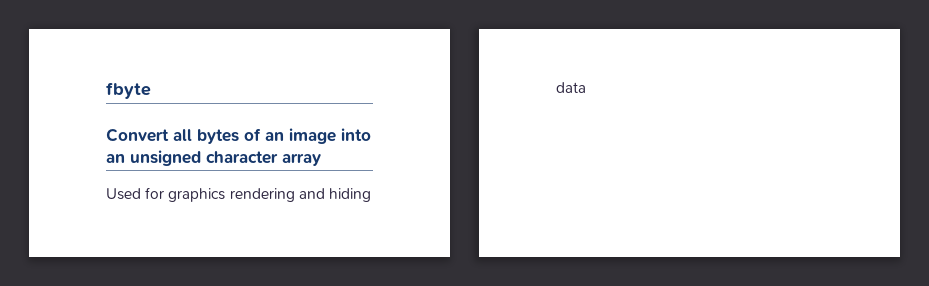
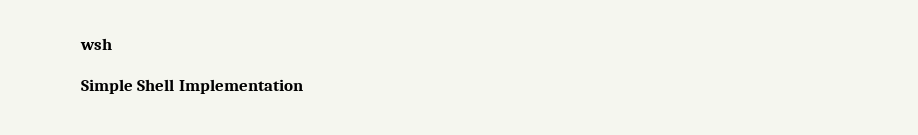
[106,82,151,99] [106,128,371,144] [106,150,321,166] [106,187,371,202] [556,82,586,93] fbyte // Convert all bytes of an image into an unsigned character array // Used for graphics rendering and hiding data -> [80,38,112,50] [81,79,303,94] wsh // Simple Shell Implementation

